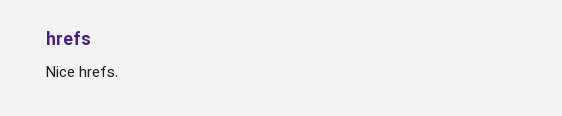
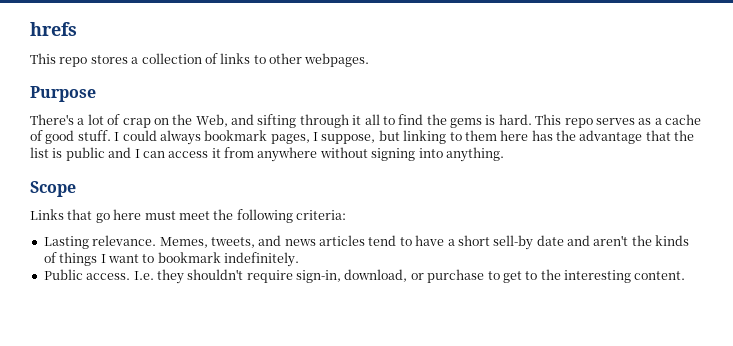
[46,66,119,77] Nice hrefs. -> [30,53,370,67] [30,86,96,102] [30,114,701,128] [30,130,695,145] [30,147,504,162] [30,181,76,197] [30,209,346,223] [43,235,690,250] [43,252,299,267] [43,269,686,284] This repo stores a collection of links to other webpages. // Purpose // There's a lot of crap on the Web, and sifting through it all to find the gems is hard. This repo serves as a cache of good stuff. I could always bookmark pages, I suppose, but linking to them here has the advantage that the list is public and I can access it from anywhere without signing into anything. // Scope // Links that go here must meet the following criteria: // Lasting relevance. Memes, tweets, and news articles tend to have a short sell-by date and aren't the kinds of things I want to bookmark indefinitely. // Public access. I.e. they shouldn't require sign-in, download, or purchase to get to the interesting content.

